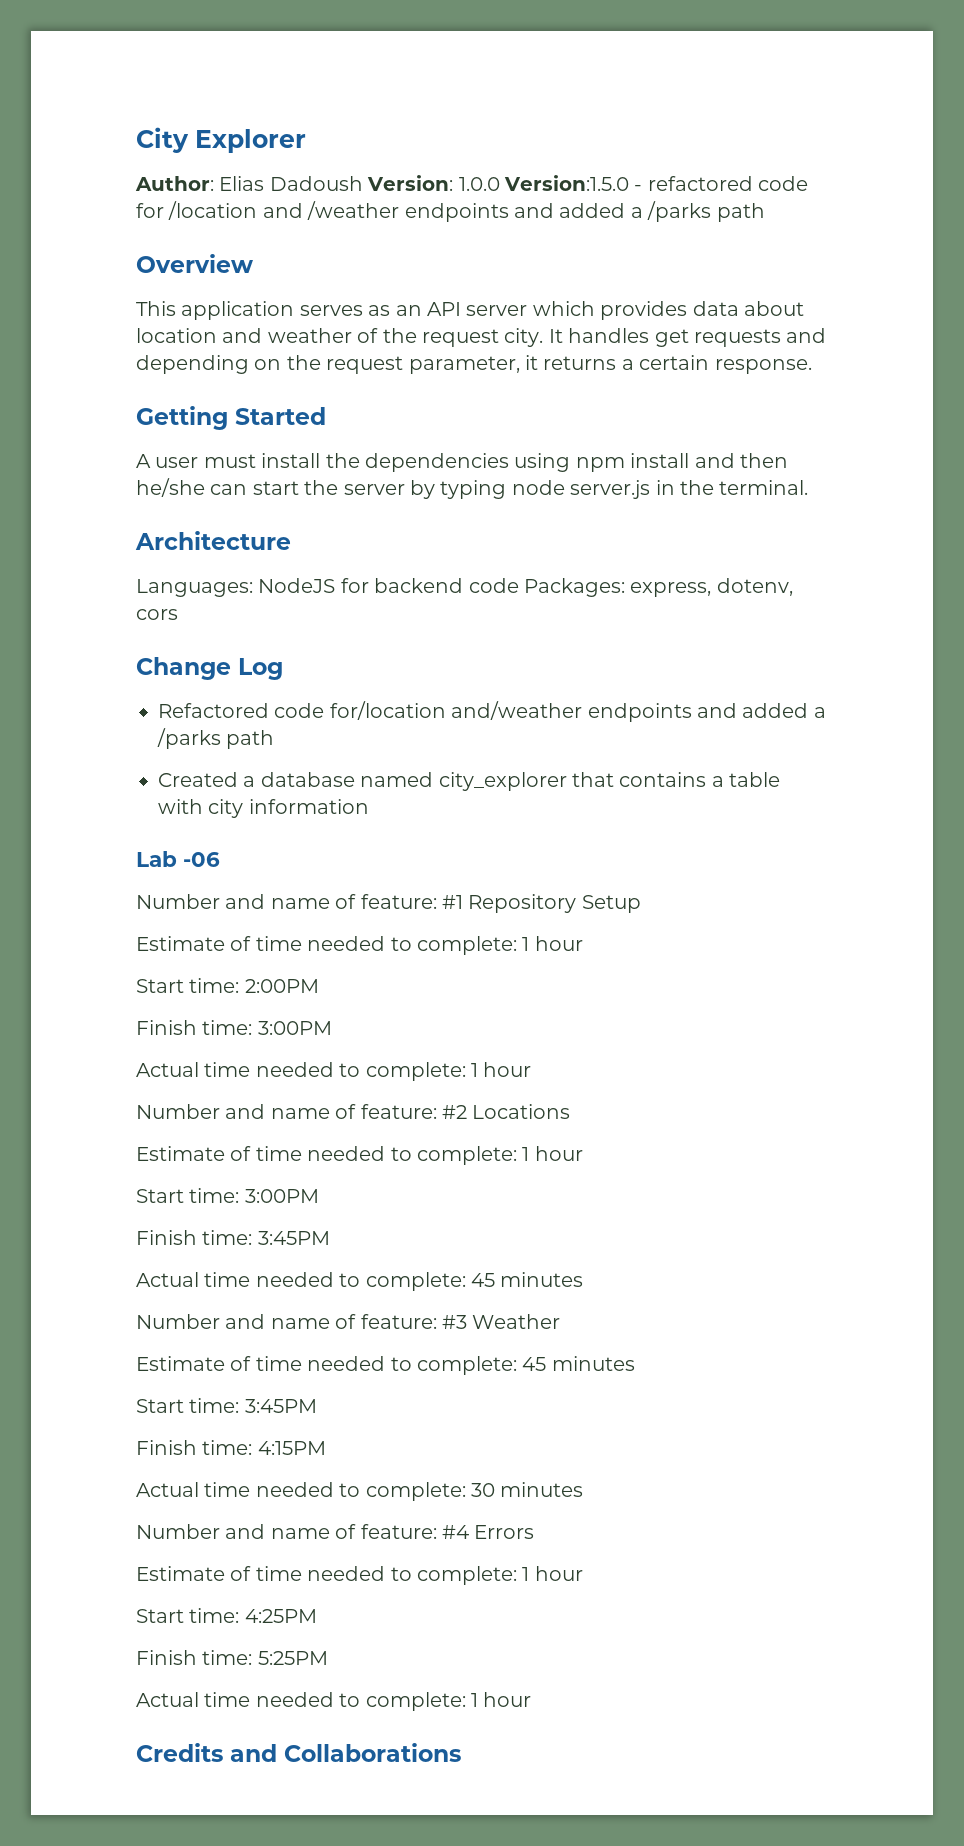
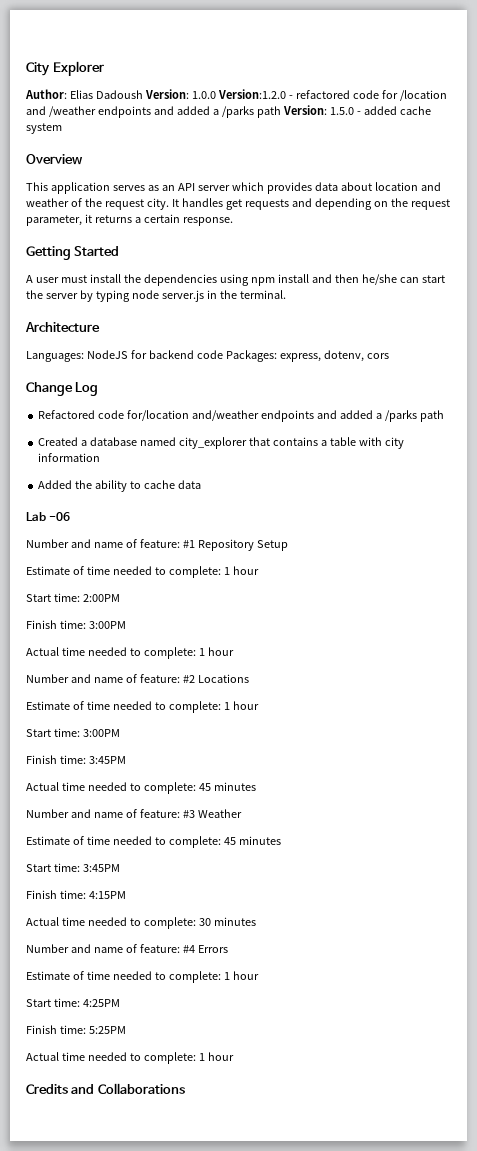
[504,175,629,191] Version:1.5.0 -> [217,89,286,99] Version:1.2.0
(765, 212) none -> [282,105,431,115] [26,123,62,134] Version: 1.5.0 - added cache system
(369, 806) none -> [38,480,201,492] // Added the ability to cache data

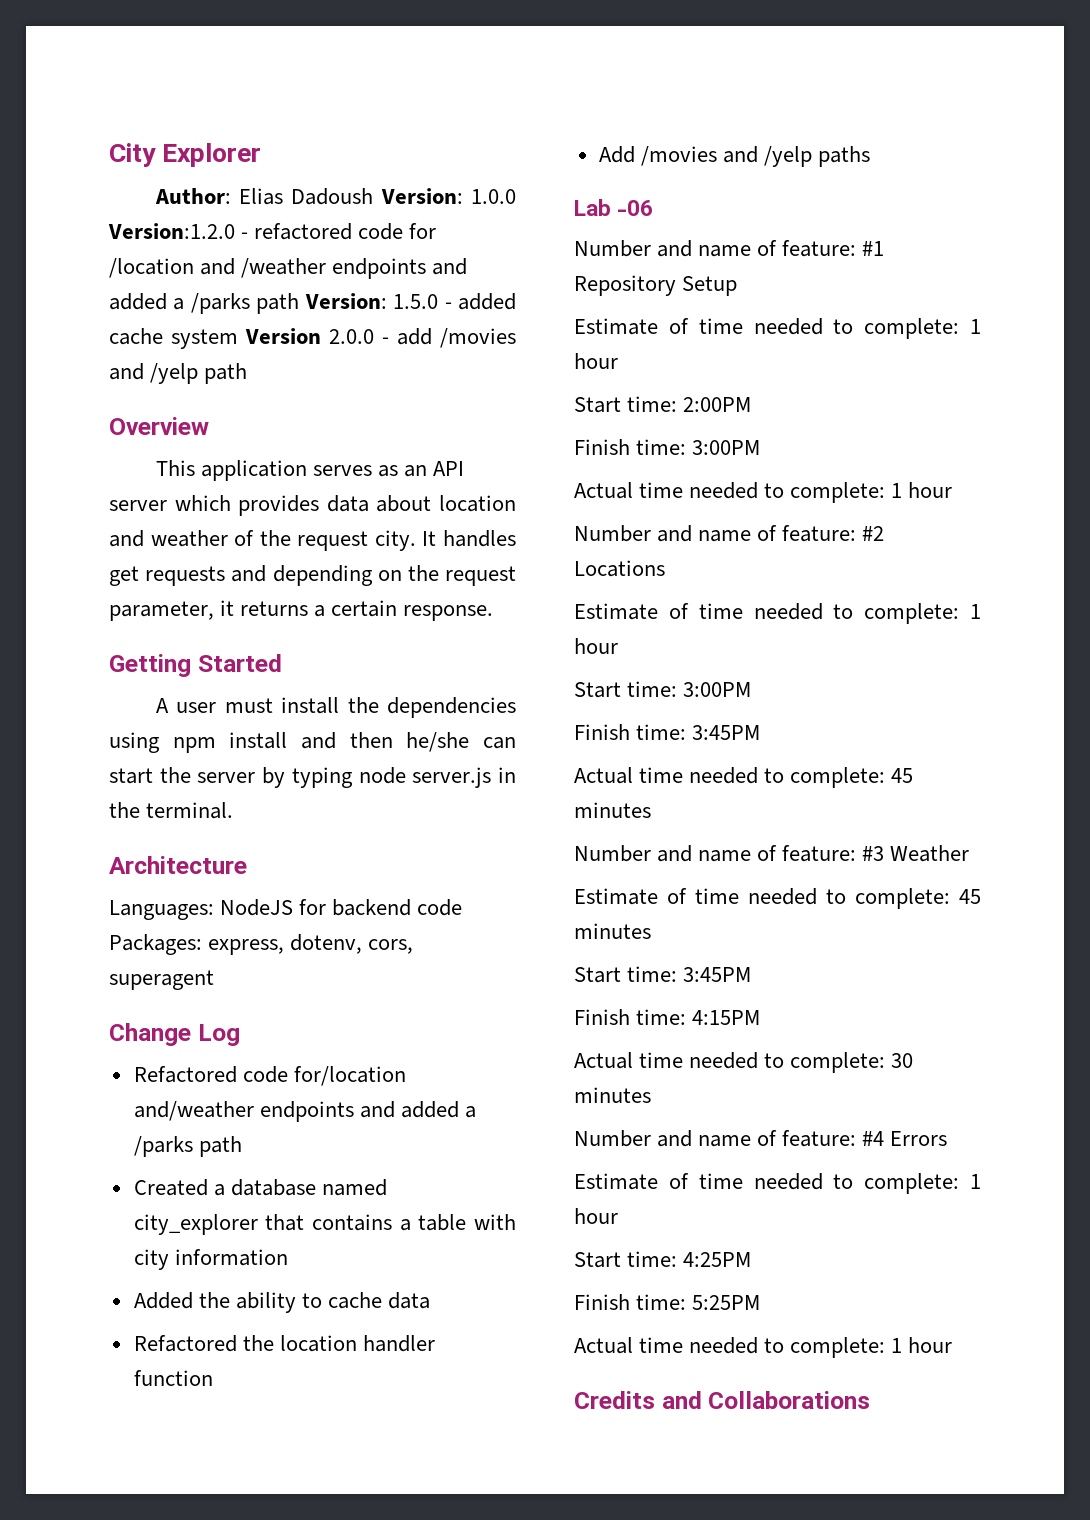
(62, 128) none -> [245,328,516,348] [109,363,248,384] Version 2.0.0 - add /movies and /yelp path
[366,353,389,359] cors -> [368,939,414,954] [109,970,214,990] cors, superagent
(201, 484) none -> [133,1335,435,1352] [133,1370,213,1386] [598,146,871,167] // Refactored the location handler function // Add /movies and /yelp paths

